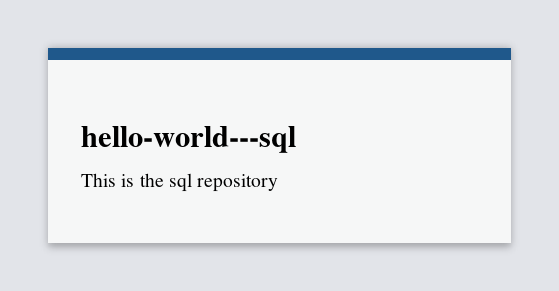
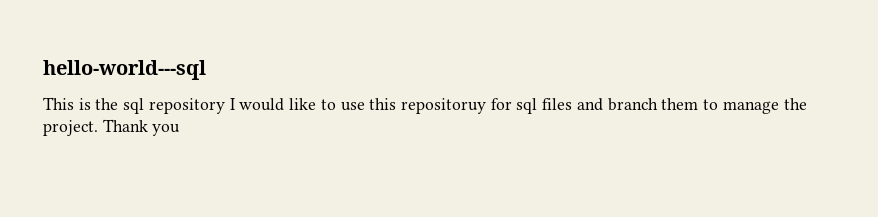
(279, 183) none -> [229,98,807,114] [43,119,181,136] I would like to use this repositoruy for sql files and branch them to manage the project. Thank you

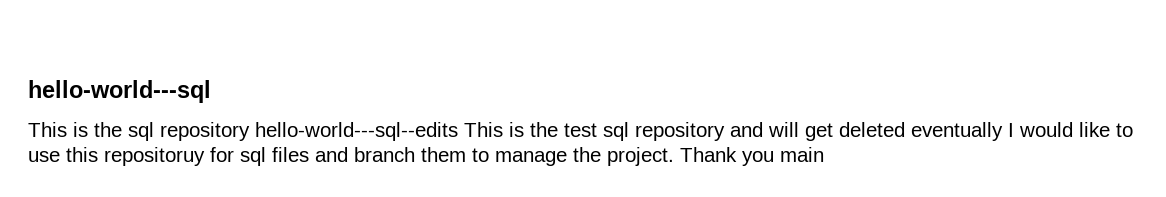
(225, 106) none -> [255,122,1003,141] hello-world---sql--edits This is the test sql repository and will get deleted eventually
(181, 130) none -> [780,147,824,162] main

